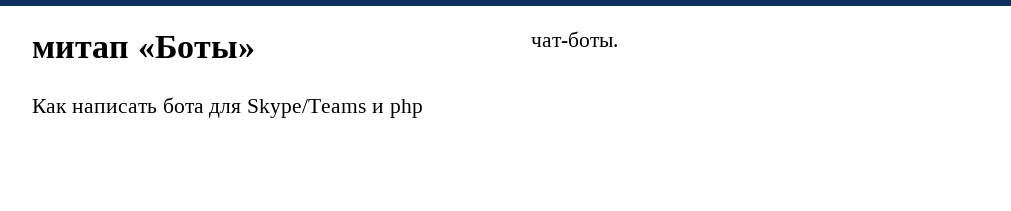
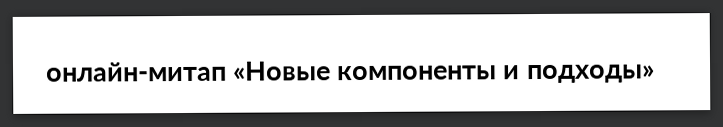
[32,36,256,58] [32,97,423,118] [531,31,618,47] митап «Боты» // Как написать бота для Skype/Teams и php чат-боты. -> [45,61,655,84] онлайн-митап «Новые компоненты и подходы»

